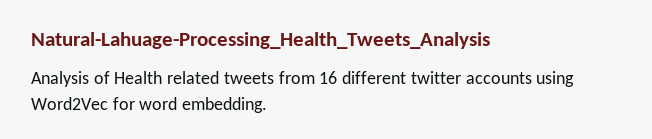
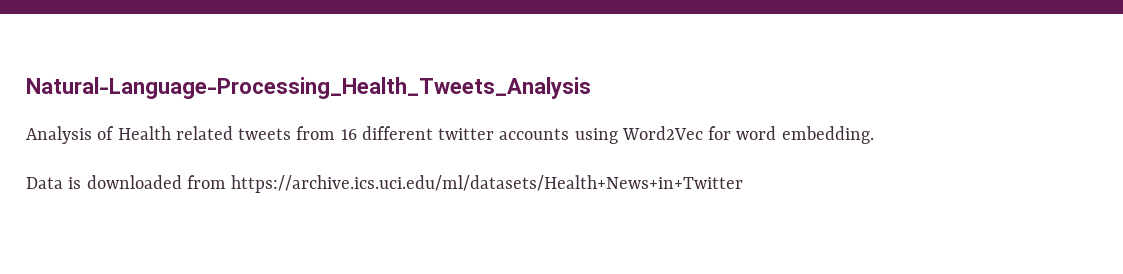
[31,32,490,49] Natural-Lahuage-Processing_Health_Tweets_Analysis -> [26,77,591,99] Natural-Language-Processing_Health_Tweets_Analysis
(268, 105) none -> [26,175,744,193] // Data is downloaded from https://archive.ics.uci.edu/ml/datasets/Health+News+in+Twitter

